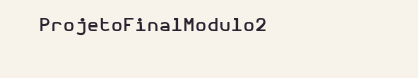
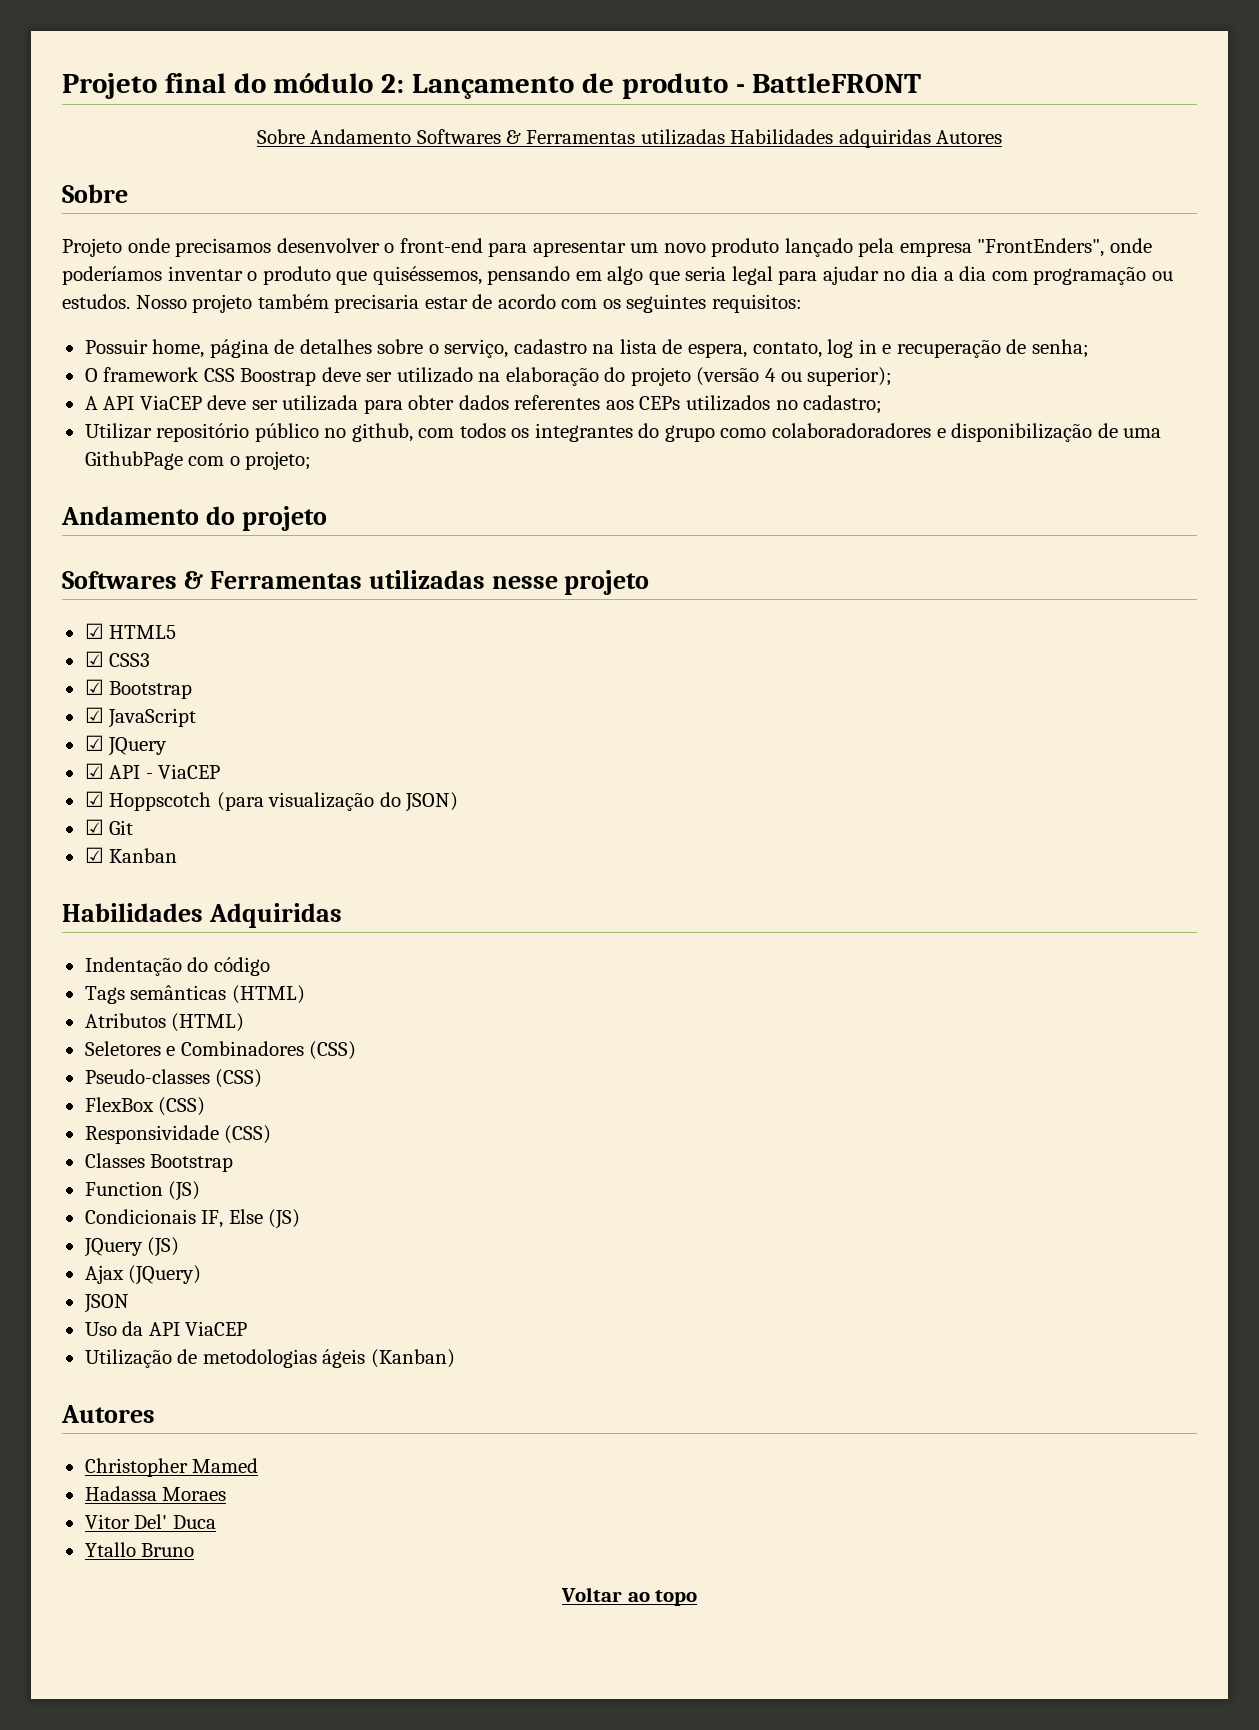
[39,18,267,36] ProjetoFinalModulo2 -> [62,73,922,99] [256,129,1003,148] [62,184,128,203] [62,238,1153,257] [62,266,1173,285] [62,294,802,313] [84,339,1089,358] [84,367,893,386] [84,395,883,414] [84,423,1162,442] [84,451,312,470] [61,506,327,531] [62,570,650,595] [84,623,177,639] [84,651,151,667] [84,679,193,699] [84,707,197,728] [84,735,168,756] [84,763,221,779] [84,791,459,812] [84,819,134,835] [84,847,178,863] [62,903,342,928] [84,957,270,976] [84,985,305,1004] [84,1013,245,1032] [84,1041,357,1060] [84,1069,263,1088] [84,1097,206,1116] [84,1125,272,1144] [84,1153,234,1172] [84,1181,201,1201] [84,1209,301,1229] [83,1237,180,1257] [84,1265,202,1285] [83,1294,129,1313] [84,1321,248,1336] [84,1349,455,1368] [61,1405,155,1423] [84,1458,259,1477] [84,1486,227,1501] [84,1514,216,1529] [84,1542,195,1557] [560,1587,698,1606] Projeto final do módulo 2: Lançamento de produto - BattleFRONT // Sobre Andamento Softwares & Ferramentas utilizadas Habilidades adquiridas Autores // Sobre // Projeto onde precisamos desenvolver o front-end para apresentar um novo produto lançado pela empresa "FrontEnders", onde poderíamos inventar o produto que quiséssemos, pensando em algo que seria legal para ajudar no dia a dia com programação ou estudos. Nosso projeto também precisaria estar de acordo com os seguintes requisitos: // Possuir home, página de detalhes sobre o serviço, cadastro na lista de espera, contato, log in e recuperação de senha; // O framework CSS Boostrap deve ser utilizado na elaboração do projeto (versão 4 ou superior); // A API ViaCEP deve ser utilizada para obter dados referentes aos CEPs utilizados no cadastro; // Utilizar repositório público no github, com todos os integrantes do grupo como colaboradoradores e disponibilização de uma GithubPage com o projeto; // Andamento do projeto // Softwares & Ferramentas utilizadas nesse projeto // ☑ HTML5 // ☑ CSS3 // ☑ Bootstrap // ☑ JavaScript // ☑ JQuery // ☑ API - ViaCEP // ☑ Hoppscotch (para visualização do JSON) // ☑ Git // ☑ Kanban // Habilidades Adquiridas // Indentação do código // Tags semânticas (HTML) // Atributos (HTML) // Seletores e Combinadores (CSS) // Pseudo-classes (CSS) // FlexBox (CSS) // Responsividade (CSS) // Classes Bootstrap // Function (JS) // Condicionais IF, Else (JS) // JQuery (JS) // Ajax (JQuery) // JSON // Uso da API ViaCEP // Utilização de metodologias ágeis (Kanban) // Autores // Christopher Mamed // Hadassa Moraes // Vitor Del' Duca // Ytallo Bruno // Voltar ao topo

